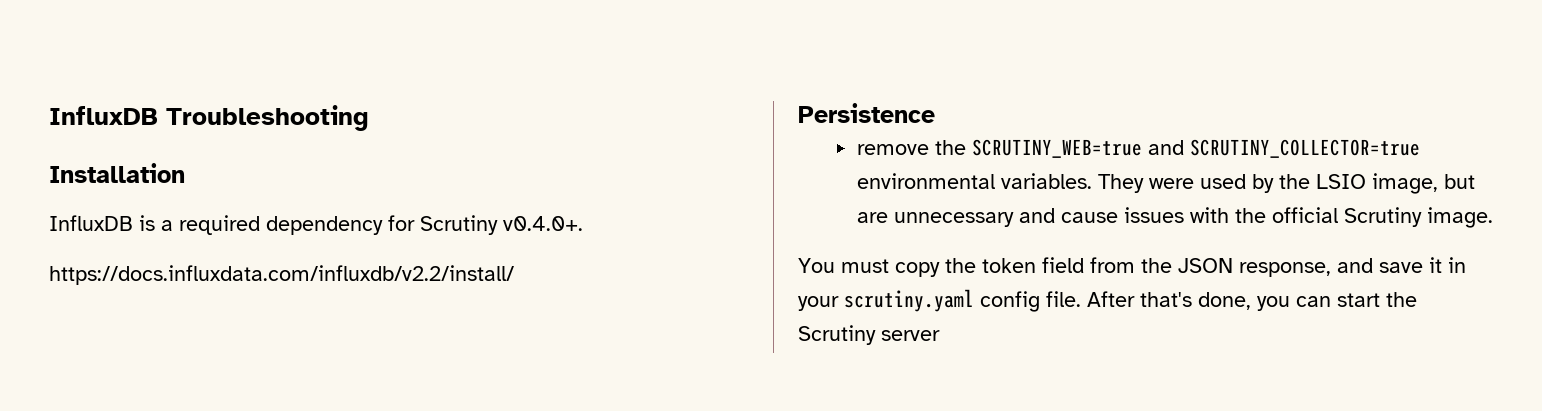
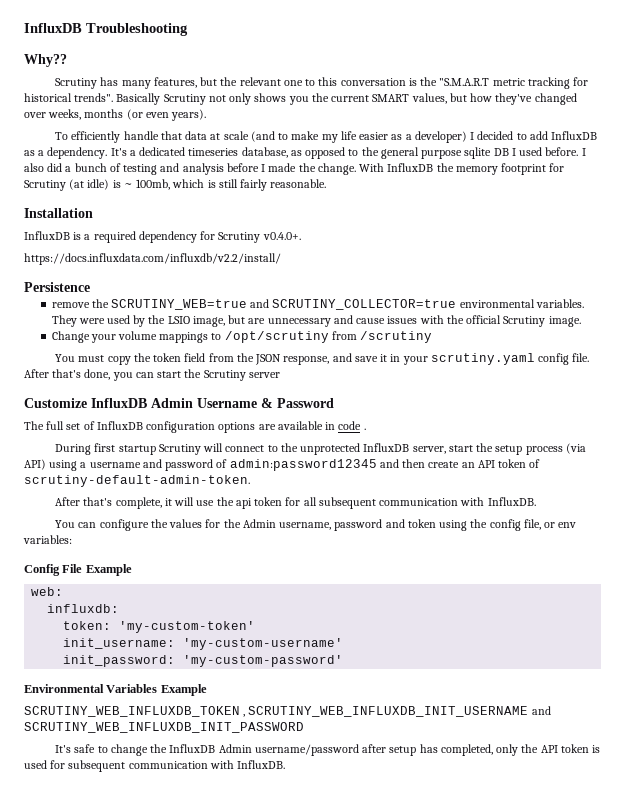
(369, 118) none -> [24,54,67,67] [55,77,589,89] [24,93,577,105] [24,109,207,121] [55,131,597,143] [24,147,586,159] [24,163,565,175] [24,179,327,191] // Why?? // Scrutiny has many features, but the relevant one to this conversation is the "S.M.A.R.T metric tracking for historical trends". Basically Scrutiny not only shows you the current SMART values, but how they've changed over weeks, months (or even years). // To efficiently handle that data at scale (and to make my life easier as a developer) I decided to add InfluxDB as a dependency. It's a dedicated timeseries database, as opposed to the general purpose sqlite DB I used before. I also did a bunch of testing and analysis before I made the change. With InfluxDB the memory footprint for Scrutiny (at idle) is ~ 100mb, which is still fairly reasonable.
(1493, 217) none -> [51,331,433,343] // Change your volume mappings to /opt/scrutiny from /scrutiny
(940, 335) none -> [24,398,334,408] [24,421,366,433] [55,443,586,455] [24,459,541,471] [24,475,250,487] [55,497,536,509] [55,519,577,531] [23,535,72,544] [24,564,132,576] [31,587,64,596] [47,604,120,613] [63,621,256,633] [63,638,344,650] [63,655,344,667] [24,684,207,696] [24,706,551,717] [24,722,304,733] [55,744,601,756] [24,760,286,772] // Customize InfluxDB Admin Username & Password // The full set of InfluxDB configuration options are available in code . // During first startup Scrutiny will connect to the unprotected InfluxDB server, start the setup process (via API) using a username and password of admin:password12345 and then create an API token of scrutiny-default-admin-token. // After that's complete, it will use the api token for all subsequent communication with InfluxDB. // You can configure the values for the Admin username, password and token using the config file, or env variables: // Config File Example // web: // influxdb: // token: 'my-custom-token' // init_username: 'my-custom-username' // init_password: 'my-custom-password' // Environmental Variables Example // SCRUTINY_WEB_INFLUXDB_TOKEN , SCRUTINY_WEB_INFLUXDB_INIT_USERNAME and SCRUTINY_WEB_INFLUXDB_INIT_PASSWORD // It's safe to change the InfluxDB Admin username/password after setup has completed, only the API token is used for subsequent communication with InfluxDB.

